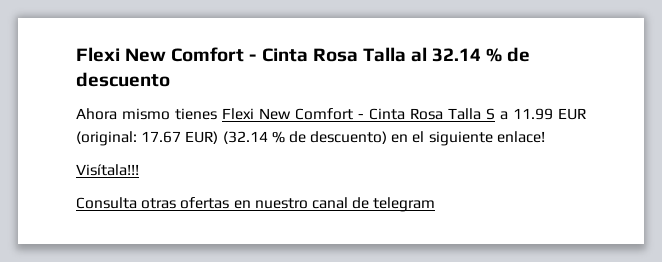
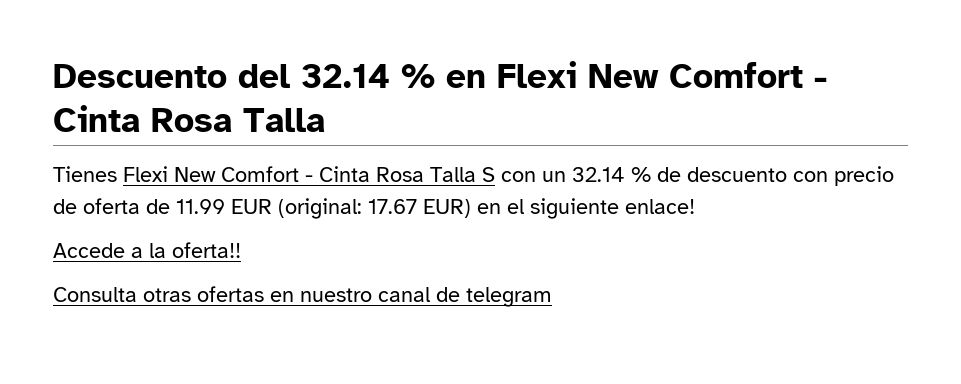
[76,47,531,62] [76,72,170,87] [76,108,217,120] Flexi New Comfort - Cinta Rosa Talla al 32.14 % de descuento // Ahora mismo tienes -> [53,61,827,88] [53,105,325,132] [53,166,117,182] Descuento del 32.14 % en Flexi New Comfort - Cinta Rosa Talla // Tienes
[500,111,508,120] a -> [501,166,894,186] [53,198,170,214] con un 32.14 % de descuento con precio de oferta de
[222,131,388,144] (32.14 % de descuento) -> (471, 208) none
[76,164,139,176] Visítala!!! -> [53,242,241,258] Accede a la oferta!!

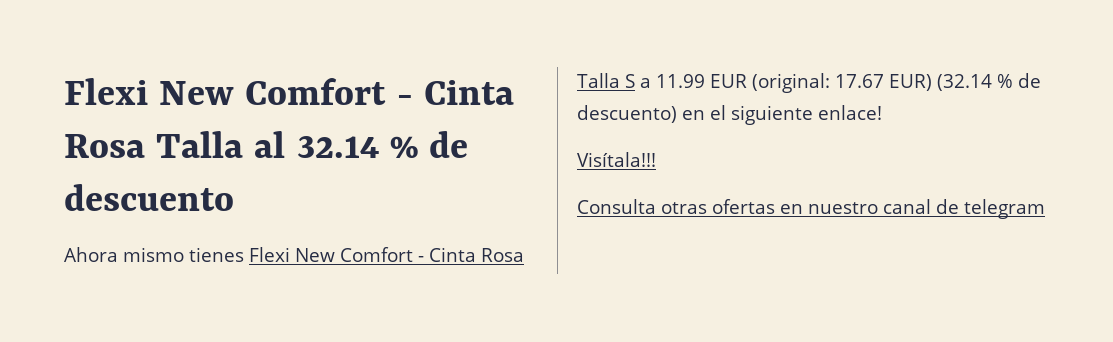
[53,61,827,88] [53,105,325,132] [53,166,117,182] Descuento del 32.14 % en Flexi New Comfort - Cinta Rosa Talla // Tienes -> [64,78,514,105] [64,131,469,158] [64,184,234,211] [64,247,244,262] Flexi New Comfort - Cinta Rosa Talla al 32.14 % de descuento // Ahora mismo tienes
[501,166,894,186] [53,198,170,214] con un 32.14 % de descuento con precio de oferta de -> [639,78,651,88] a
(471, 208) none -> [936,73,1041,91] [577,105,677,123] (32.14 % de descuento)
[53,242,241,258] Accede a la oferta!! -> [577,152,656,167] Visítala!!!

